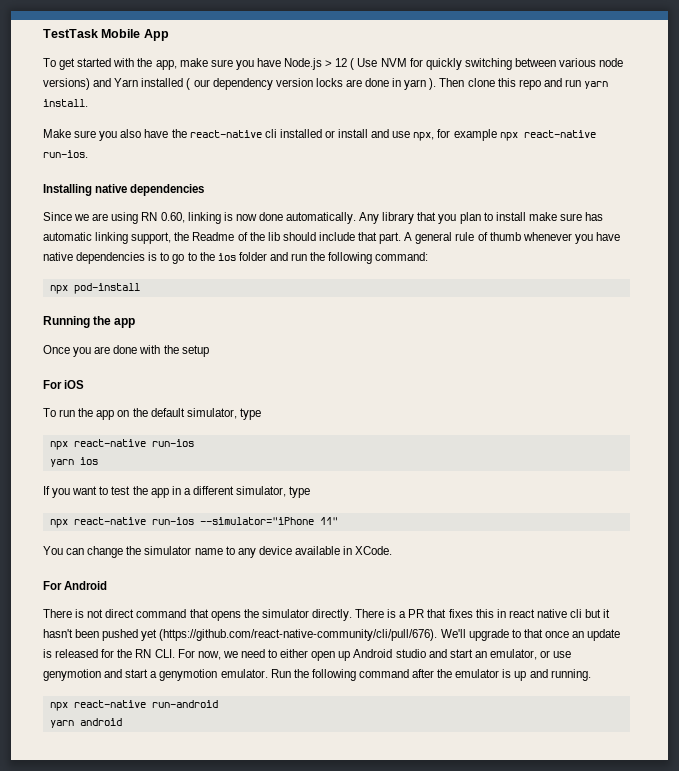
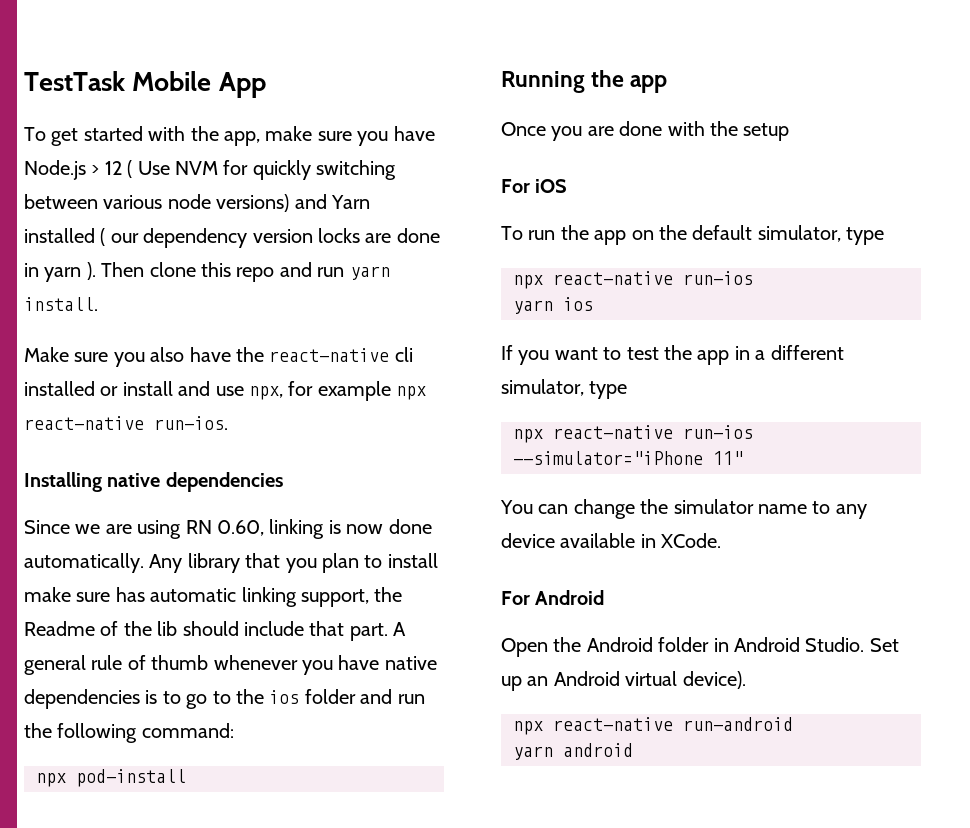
[43,609,611,621] [43,629,621,641] [43,649,572,661] [43,669,591,681] There is not direct command that opens the simulator directly. There is a PR that fixes this in react native cli but it hasn't been pushed yet (https://github.com/react-native-community/cli/pull/676). We'll upgrade to that once an update is released for the RN CLI. For now, we need to either open up Android studio and start an emulator, or use genymotion and start a genymotion emulator. Run the following command after the emulator is up and running. -> [501,637,899,657] [501,671,746,691] Open the Android folder in Android Studio. Set up an Android virtual device).

